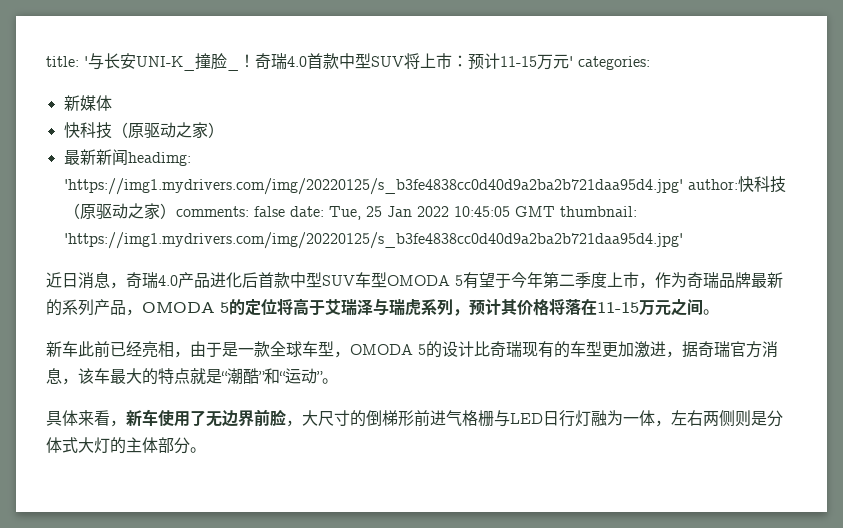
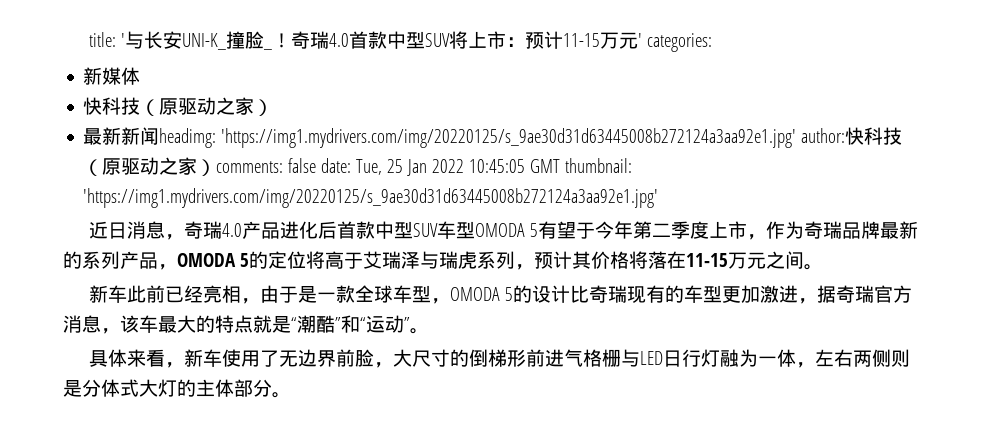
[63,178,683,195] 'https://img1.mydrivers.com/img/20220125/s_b3fe4838cc0d40d9a2ba2b721daa95d4.jpg' -> [221,128,797,148] 'https://img1.mydrivers.com/img/20220125/s_9ae30d31d63445008b272124a3aa92e1.jpg'
[63,232,683,249] 'https://img1.mydrivers.com/img/20220125/s_b3fe4838cc0d40d9a2ba2b721daa95d4.jpg' -> [83,188,659,208] 'https://img1.mydrivers.com/img/20220125/s_9ae30d31d63445008b272124a3aa92e1.jpg'

